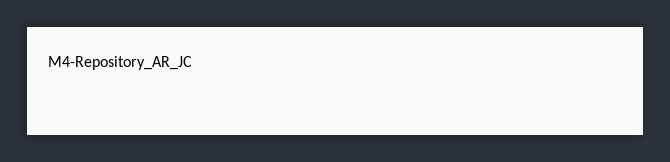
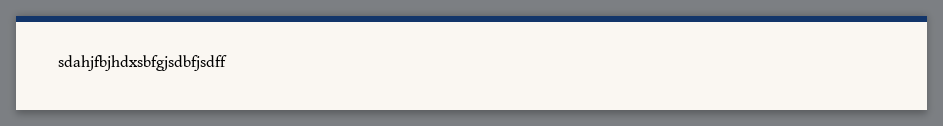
[48,56,192,70] M4-Repository_AR_JC -> [58,55,227,71] sdahjfbjhdxsbfgjsdbfjsdff

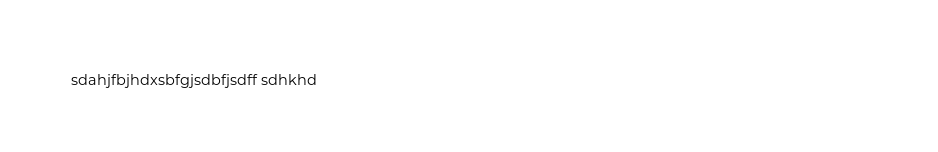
(227, 63) none -> [261,74,317,85] sdhkhd

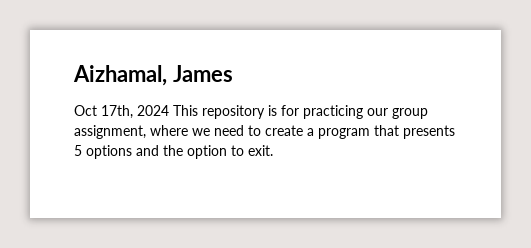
[71,74,317,88] sdahjfbjhdxsbfgjsdbfjsdff sdhkhd -> [73,65,233,86] [74,105,428,119] [74,125,455,139] [74,145,273,159] Aizhamal, James // Oct 17th, 2024 This repository is for practicing our group assignment, where we need to create a program that presents 5 options and the option to exit.

